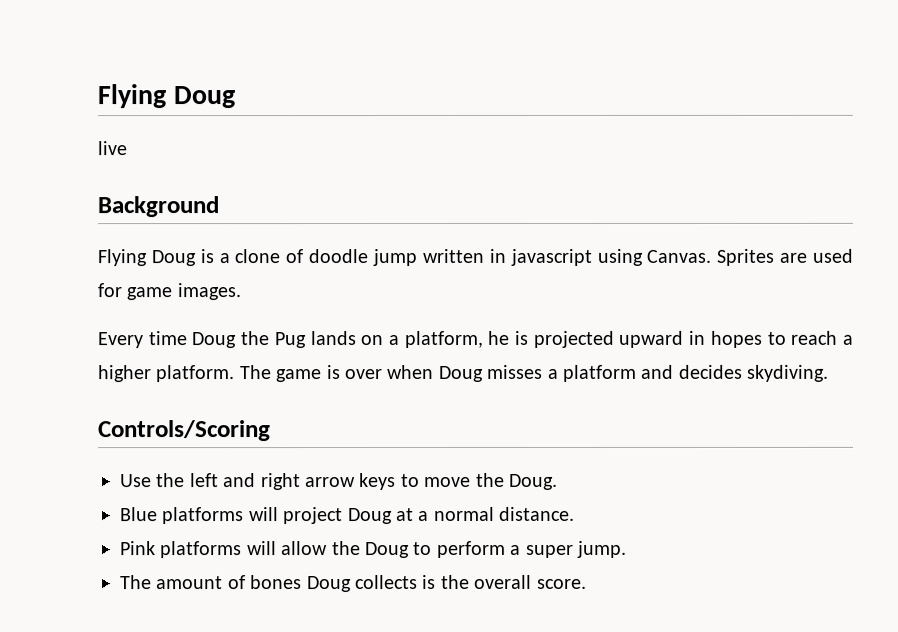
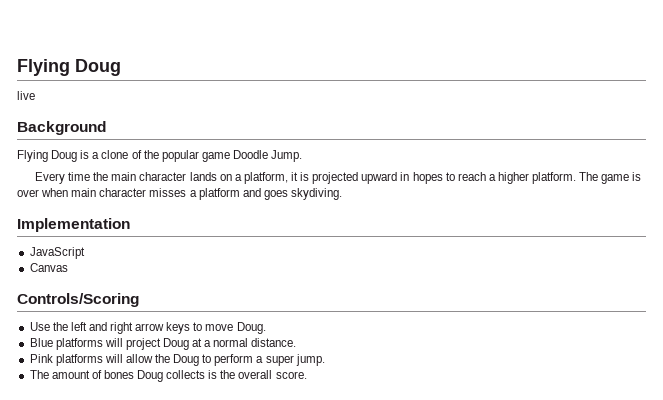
[308,248,854,267] [97,283,241,301] doodle jump written in javascript using Canvas. Sprites are used for game images. -> [143,150,303,162] the popular game Doodle Jump.
[192,331,307,349] Doug the Pug -> [93,172,187,181] the main character
[488,330,511,345] he -> [290,172,298,181] it
[438,365,484,383] Doug -> [71,188,147,197] main character
[678,364,743,379] decides -> [263,190,288,200] goes
(830, 373) none -> [17,218,130,232] [29,247,85,259] [29,263,68,272] // Implementation // JavaScript // Canvas
[475,472,505,487] the -> (234, 327) none

